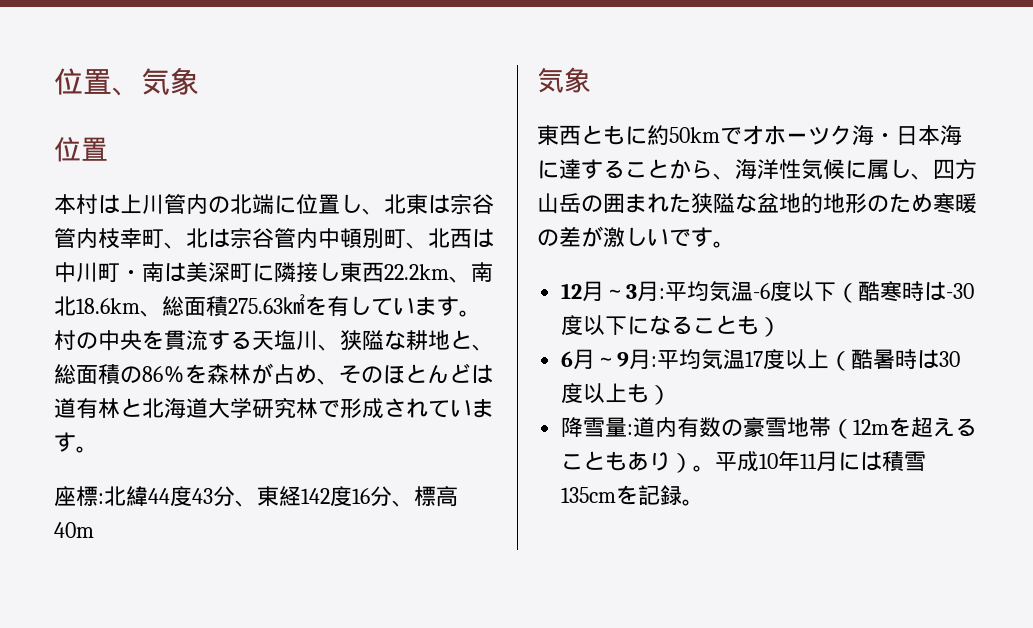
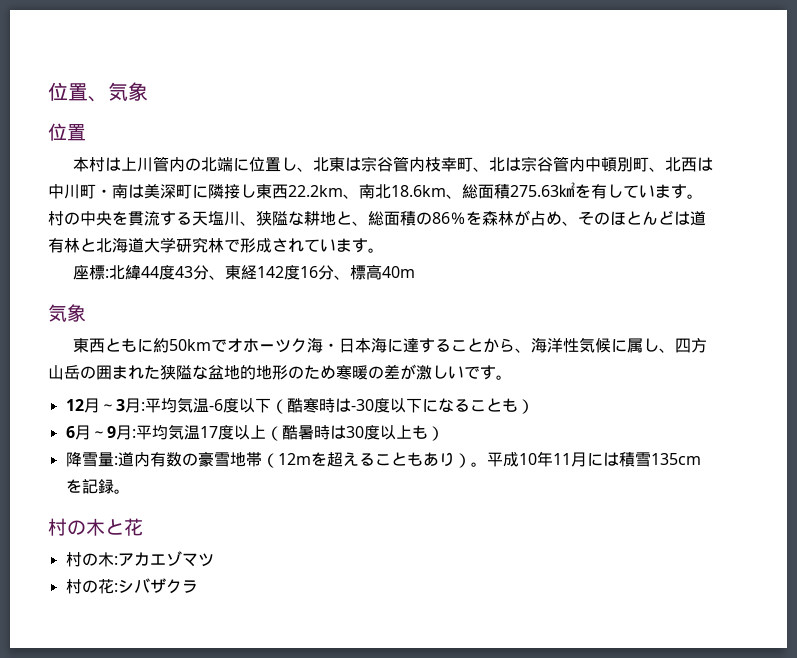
(705, 502) none -> [48,518,143,536] [65,551,214,567] [65,578,198,594] // 村の木と花 // 村の木:アカエゾマツ // 村の花:シバザクラ

